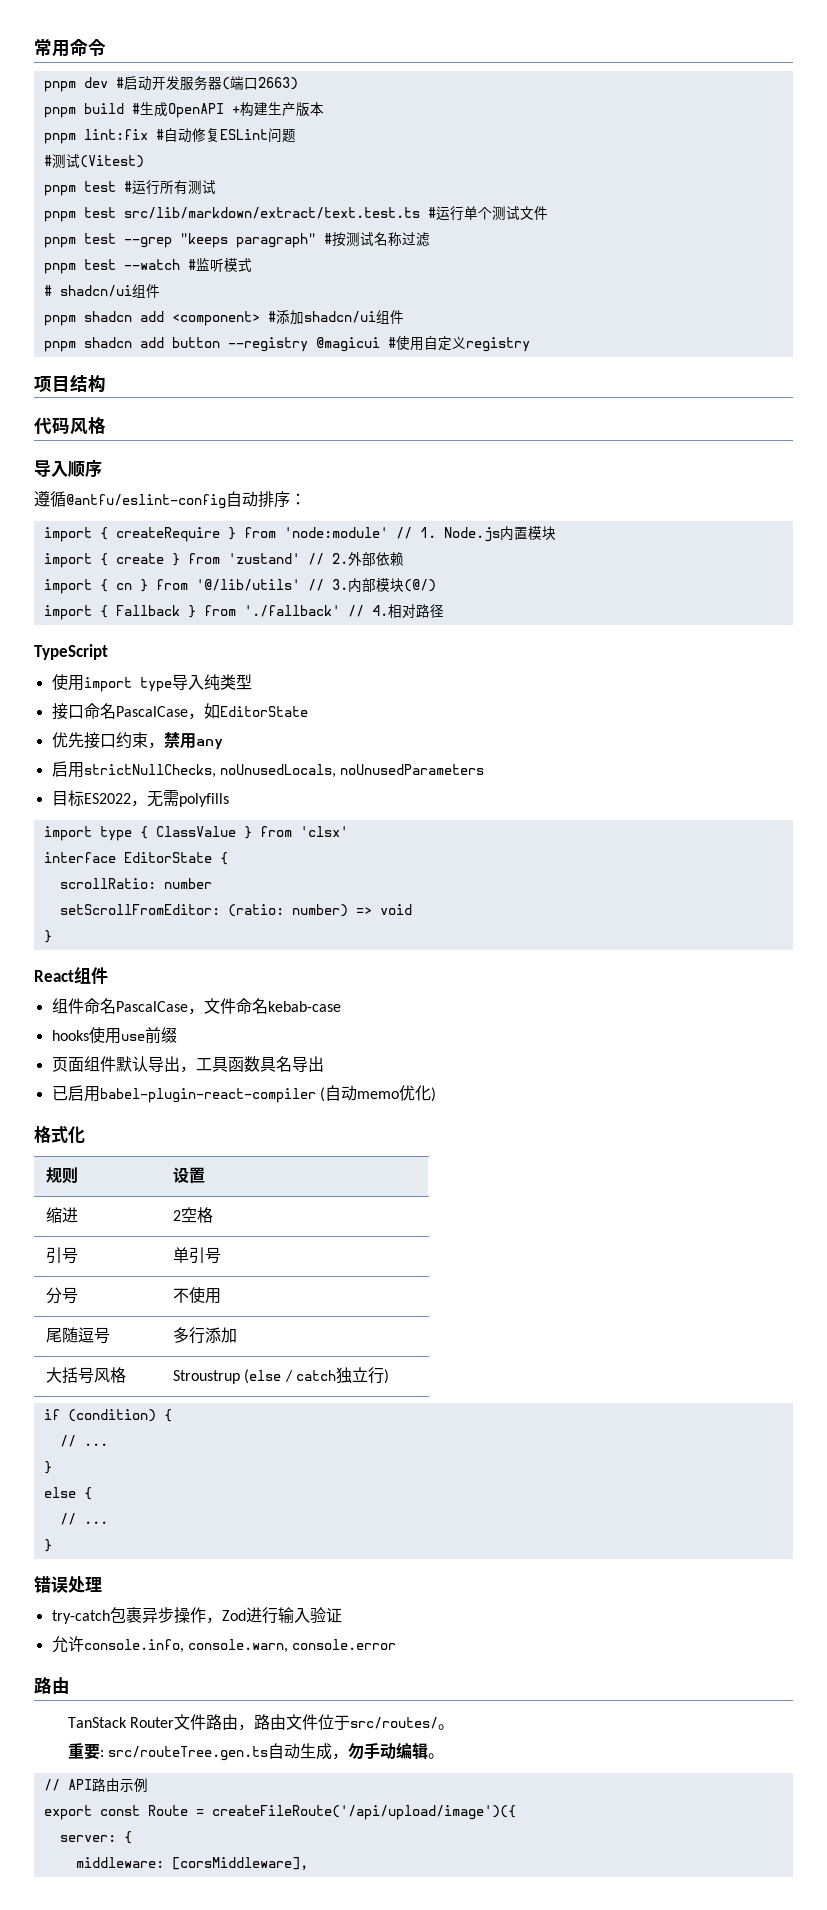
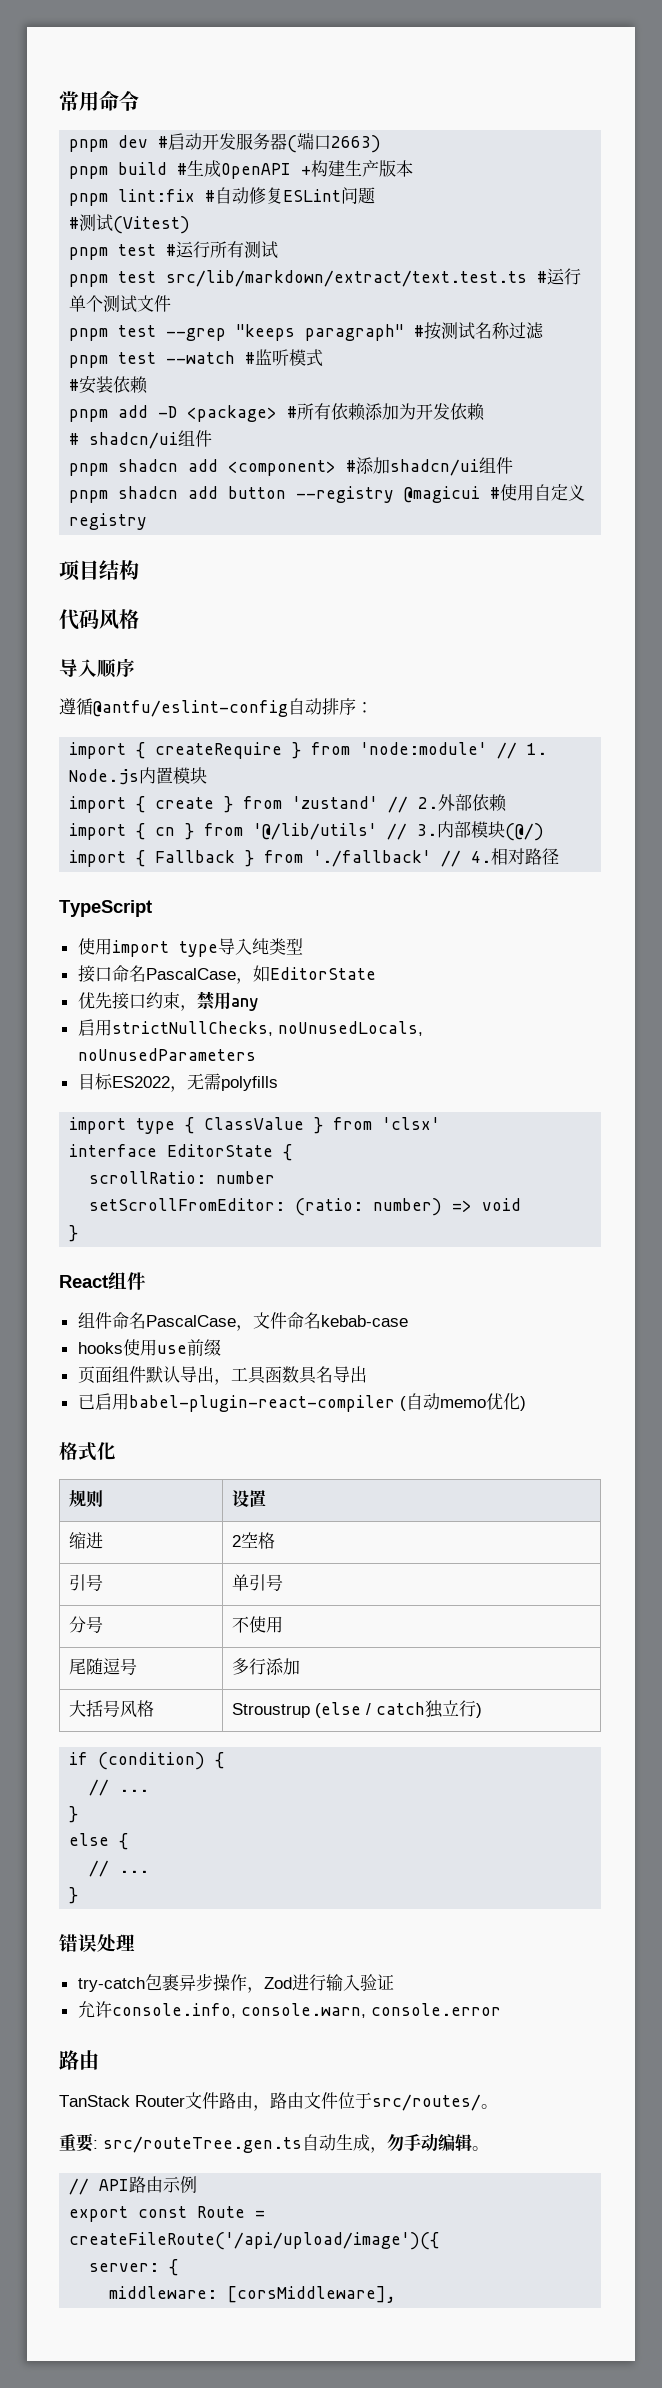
(252, 265) none -> [69,376,149,394] [69,403,486,422] // #安装依赖 // pnpm add -D <package> #所有依赖添加为开发依赖

